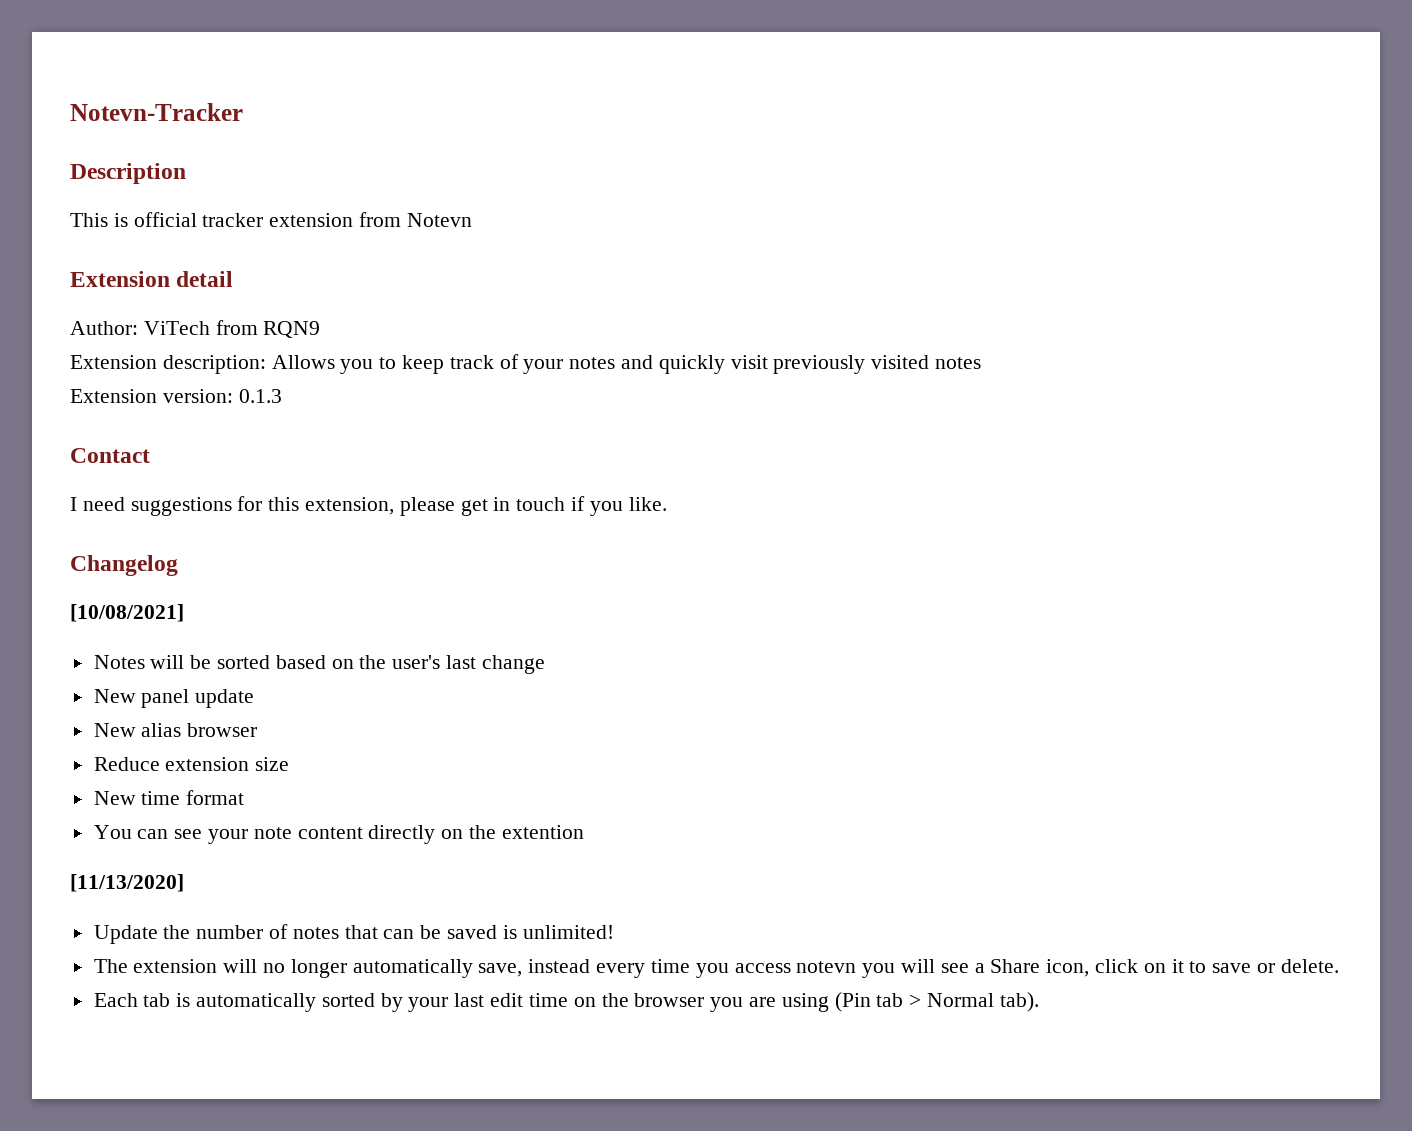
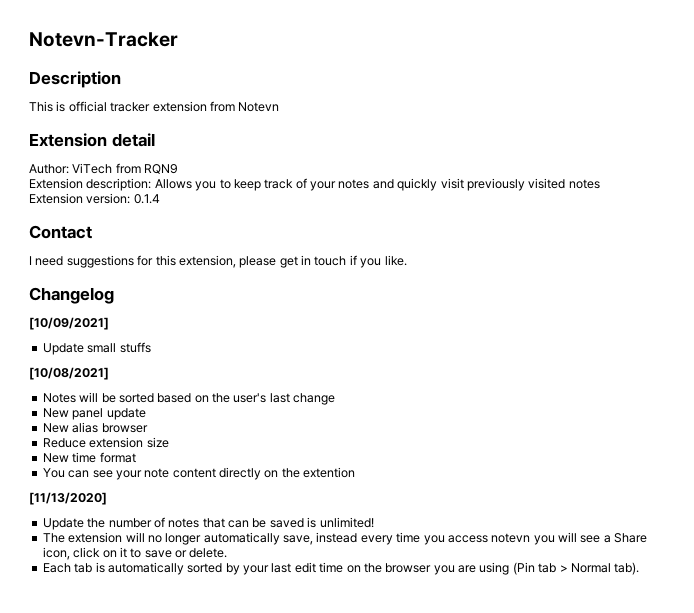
[238,389,282,403] 0.1.3 -> [133,194,160,204] 0.1.4
(178, 565) none -> [29,317,109,330] [42,342,151,355] // [10/09/2021] // Update small stuffs

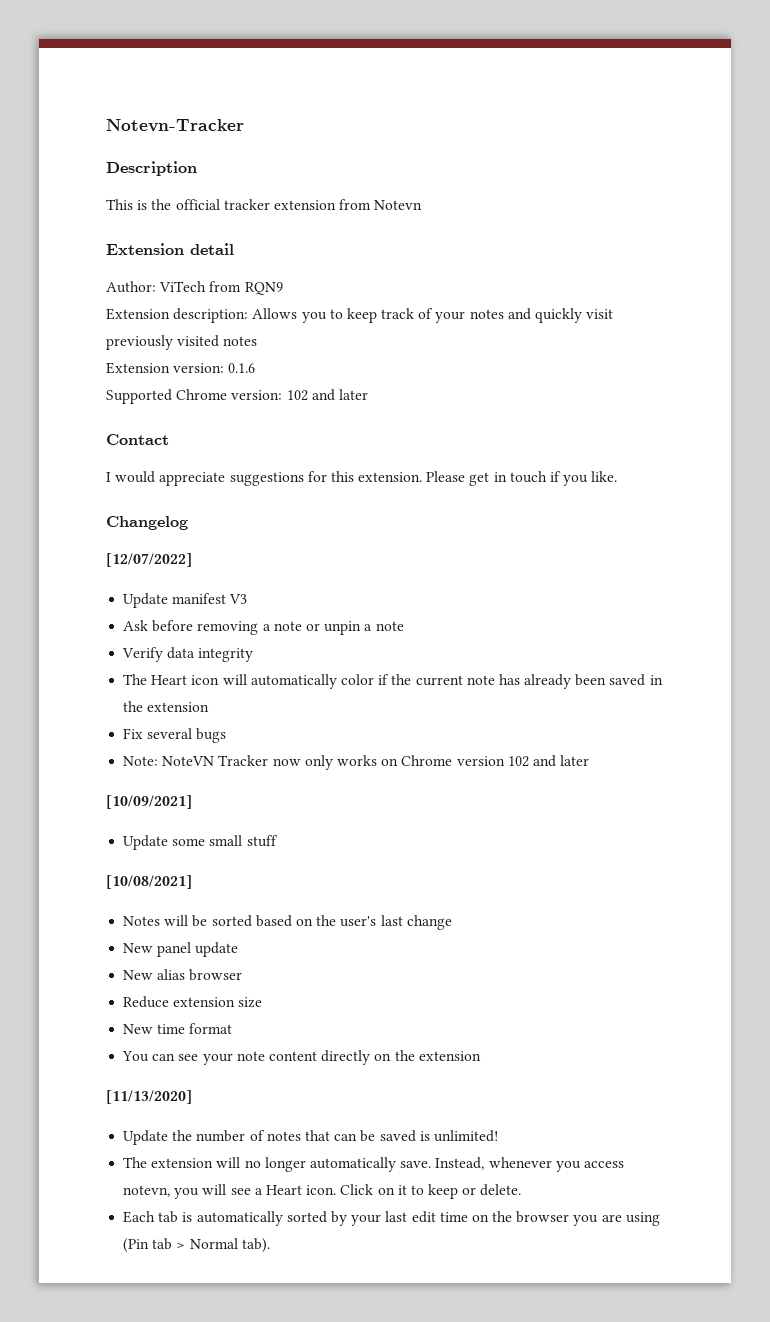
(66, 106) none -> [151,199,172,210] the
[133,194,160,204] 0.1.4 -> [228,363,256,373] [106,389,368,404] 0.1.6 // Supported Chrome version: 102 and later
[35,256,64,266] need -> [115,471,226,486] would appreciate
[178,255,277,268] extension, please -> [358,471,466,482] extension. Please
(114, 295) none -> [106,553,192,567] [123,593,248,608] [123,620,404,635] [122,647,254,662] [123,674,663,689] [123,701,210,712] [123,728,227,743] [123,755,590,770] // [12/07/2022] // Update manifest V3 // Ask before removing a note or unpin a note // Verify data integrity // The Heart icon will automatically color if the current note has already been saved in the extension // Fix several bugs // Note: NoteVN Tracker now only works on Chrome version 102 and later
[87,342,151,353] small stuffs -> [172,835,278,847] some small stuff
[303,467,356,478] extention -> [418,1051,481,1061] extension
[283,532,421,545] save, instead every time -> [400,1157,552,1170] save. Instead, whenever
[491,533,531,543] notevn -> [123,1185,171,1197] notevn,
[614,533,648,543] [42,547,101,560] Share icon, click -> [265,1184,374,1195] Heart icon. Click
[144,550,172,558] save -> [428,1184,459,1199] keep

